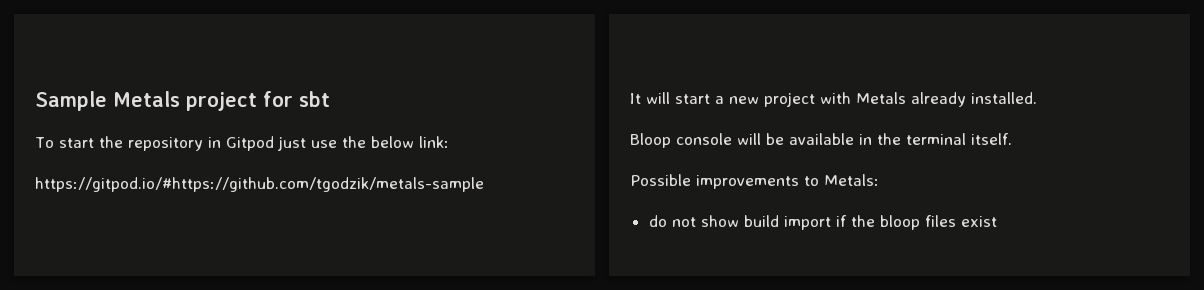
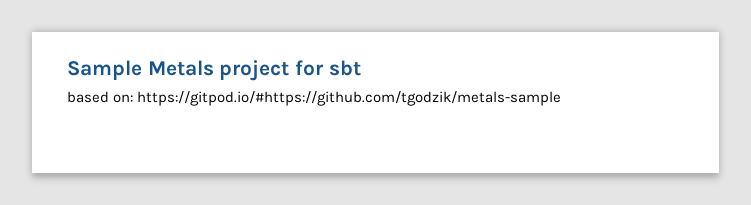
[35,136,449,151] [35,177,484,192] [630,92,1037,107] [630,133,1012,148] [630,174,879,189] [648,215,997,230] To start the repository in Gitpod just use the below link: // https://gitpod.io/#https://github.com/tgodzik/metals-sample // It will start a new project with Metals already installed. // Bloop console will be available in the terminal itself. // Possible improvements to Metals: // do not show build import if the bloop files exist -> [67,91,562,106] based on: https://gitpod.io/#https://github.com/tgodzik/metals-sample

